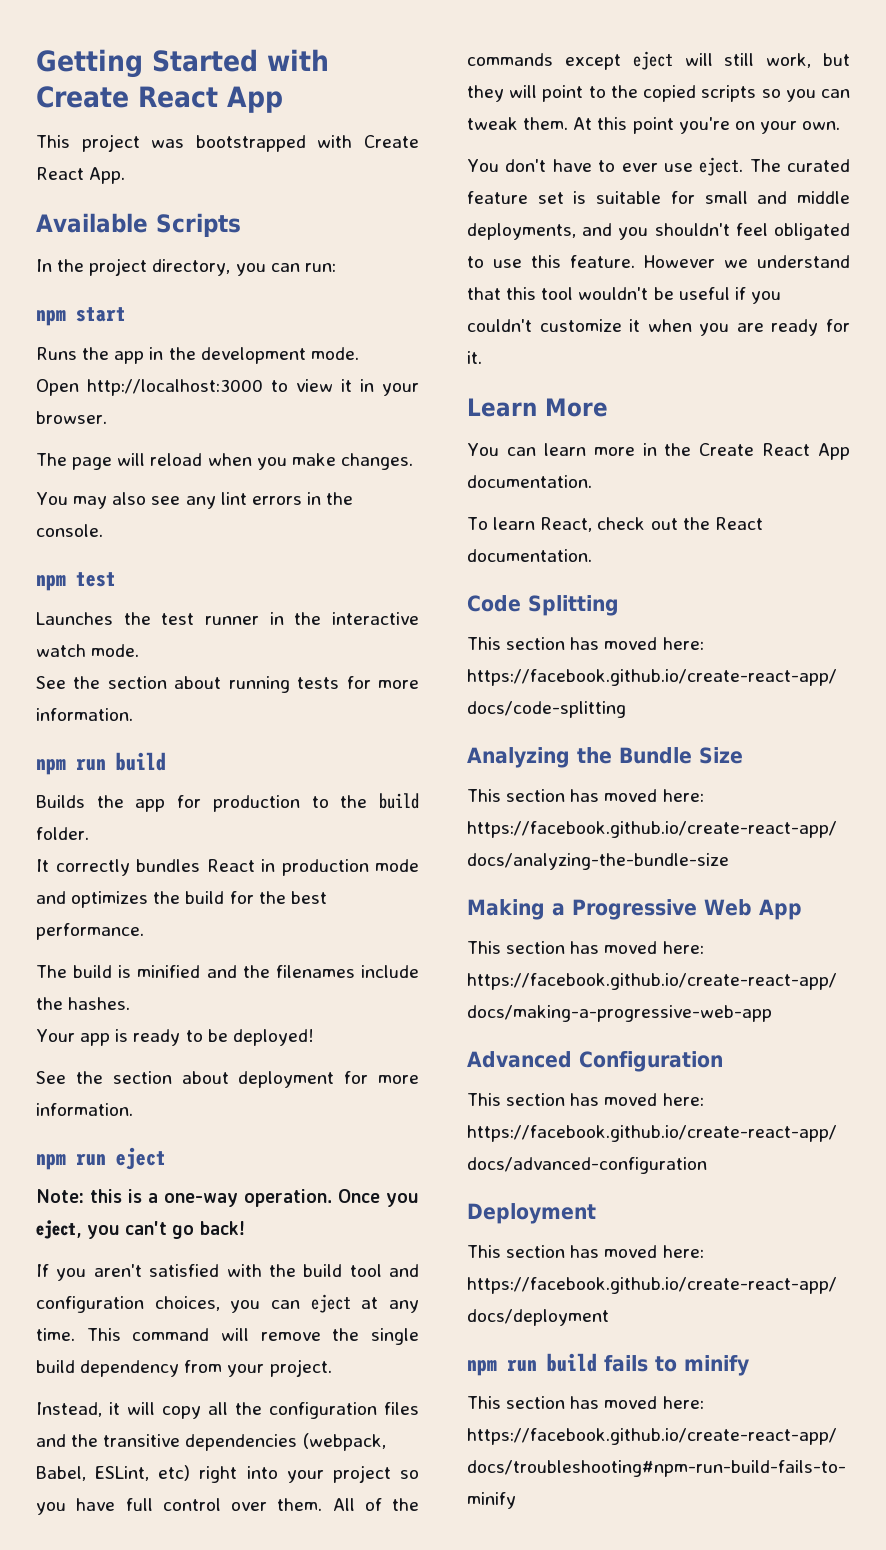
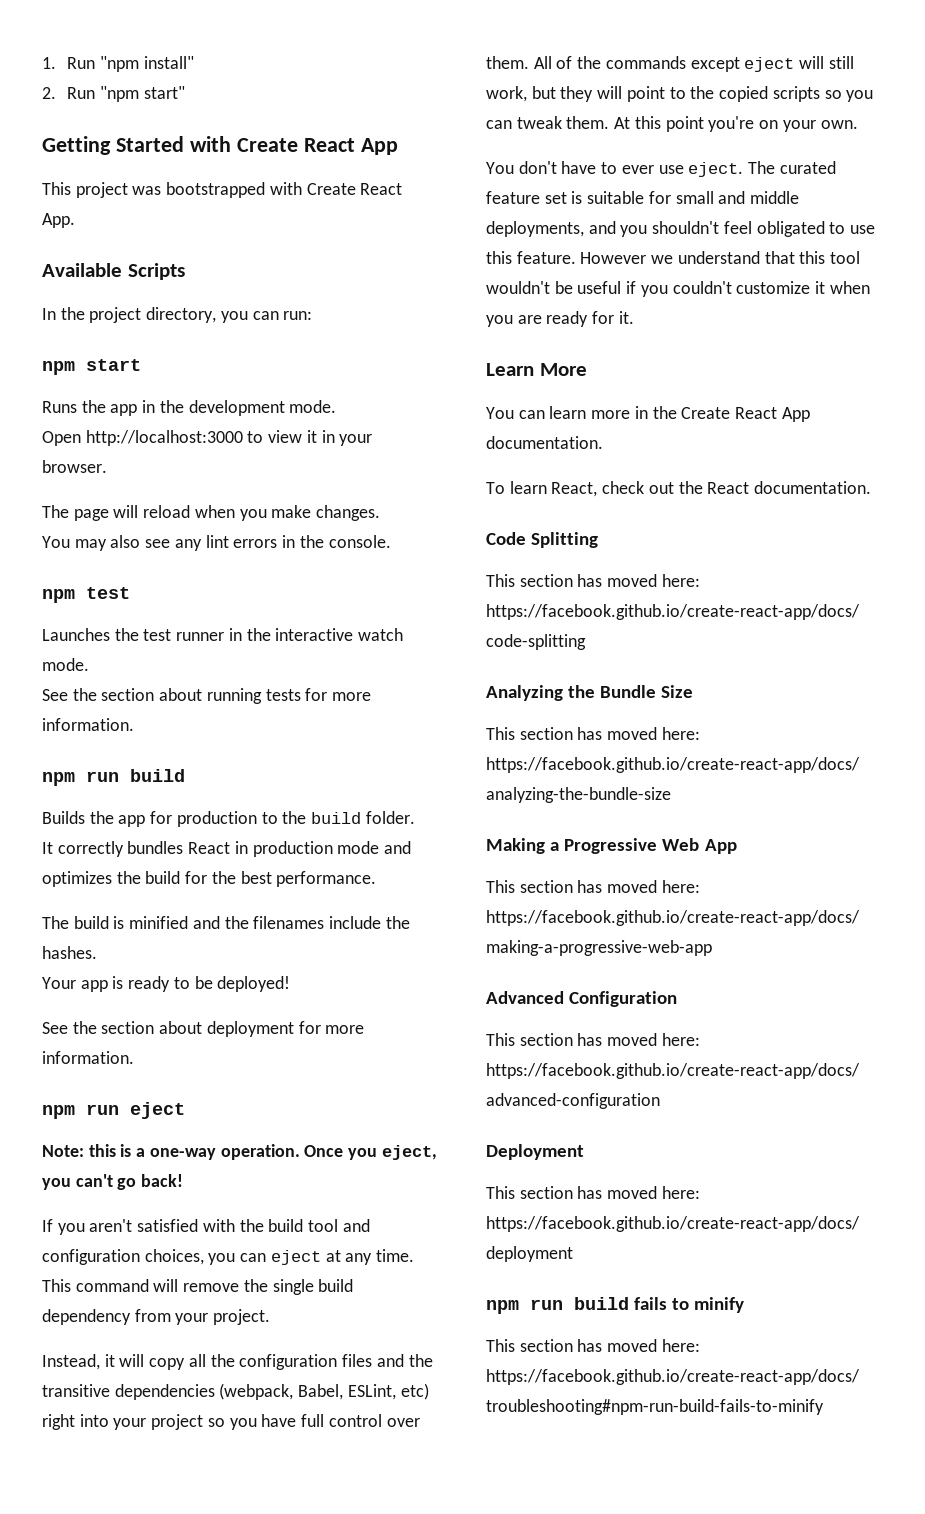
(36, 63) none -> [42,56,194,72] [42,86,185,102] 1. Run "npm install" // 2. Run "npm start" //

